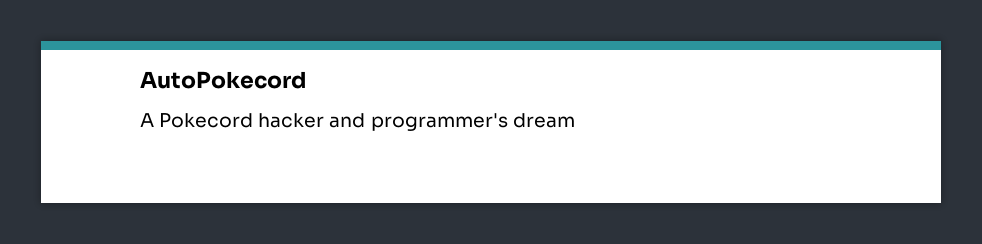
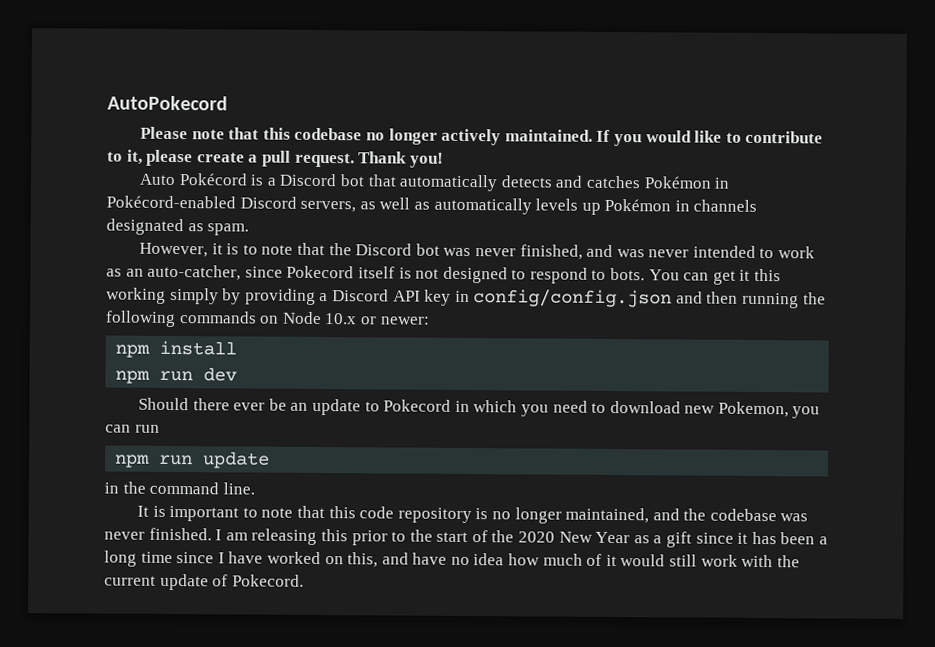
[140,113,575,131] A Pokecord hacker and programmer's dream -> [140,126,824,147] [107,149,444,168] [139,173,730,192] [106,195,758,215] [106,218,250,236] [139,242,816,260] [106,264,782,285] [106,287,826,309] [105,310,430,328] [115,340,238,358] [115,367,238,384] [138,397,821,419] [105,424,160,433] [115,451,271,469] [104,481,255,495] [137,505,809,524] [104,527,828,548] [104,550,800,568] [104,573,304,591] Please note that this codebase no longer actively maintained. If you would like to contribute to it, please create a pull request. Thank you! // Auto Pokécord is a Discord bot that automatically detects and catches Pokémon in Pokécord-enabled Discord servers, as well as automatically levels up Pokémon in channels designated as spam. // However, it is to note that the Discord bot was never finished, and was never intended to work as an auto-catcher, since Pokecord itself is not designed to respond to bots. You can get it this working simply by providing a Discord API key in config/config.json and then running the following commands on Node 10.x or newer: // npm install // npm run dev // Should there ever be an update to Pokecord in which you need to download new Pokemon, you can run // npm run update // in the command line. // It is important to note that this code repository is no longer maintained, and the codebase was never finished. I am releasing this prior to the start of the 2020 New Year as a gift since it has been a long time since I have worked on this, and have no idea how much of it would still work with the current update of Pokecord.

